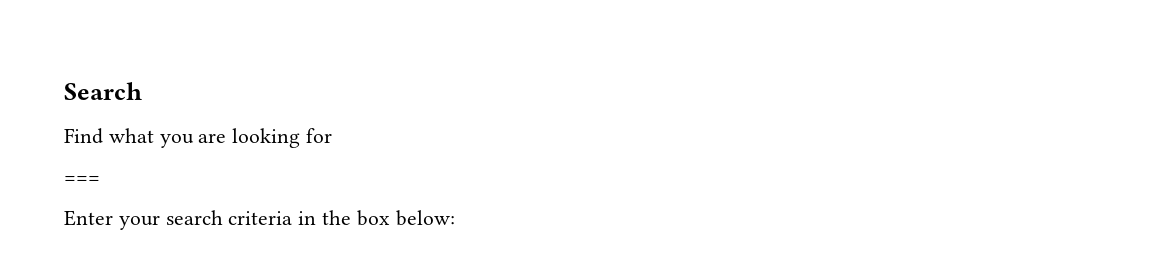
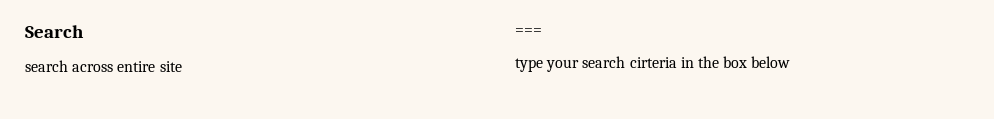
[64,128,333,148] Find what you are looking for -> [25,60,182,72] search across entire site
[64,210,113,226] Enter -> [515,58,543,72] type
[228,211,293,225] criteria -> [629,57,677,68] cirteria
[395,210,455,226] below: -> [751,56,791,68] below

